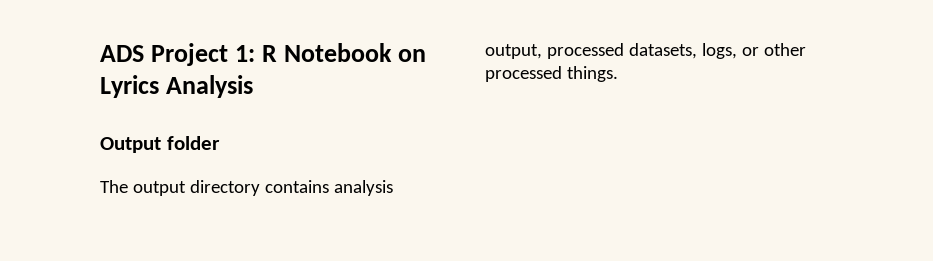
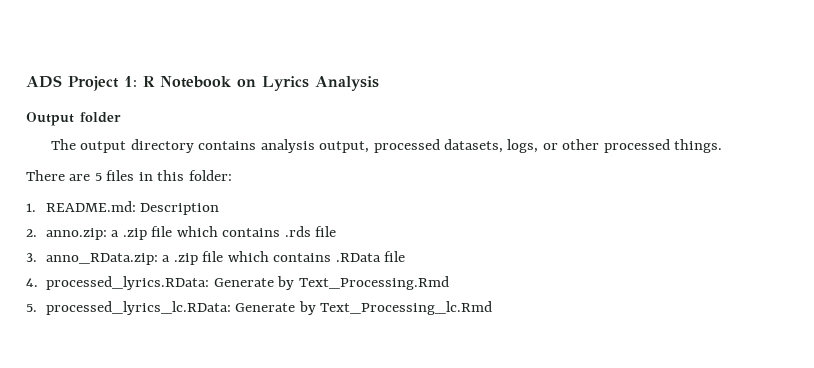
(618, 74) none -> [26,170,232,181] [26,201,220,215] [26,226,337,240] [26,251,406,265] [26,276,449,290] [26,301,493,315] // There are 5 files in this folder: // 1. README.md: Description // 2. anno.zip: a .zip file which contains .rds file // 3. anno_RData.zip: a .zip file which contains .RData file // 4. processed_lyrics.RData: Generate by Text_Processing.Rmd // 5. processed_lyrics_lc.RData: Generate by Text_Processing_lc.Rmd

